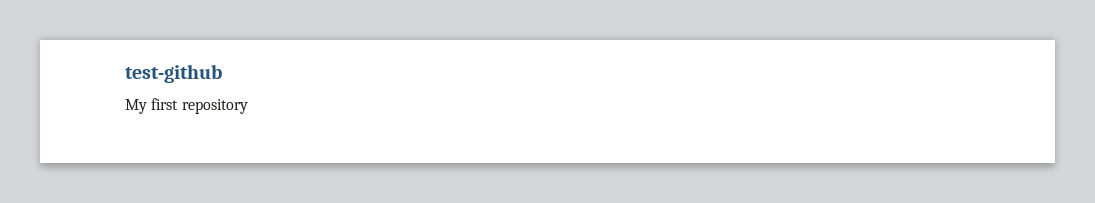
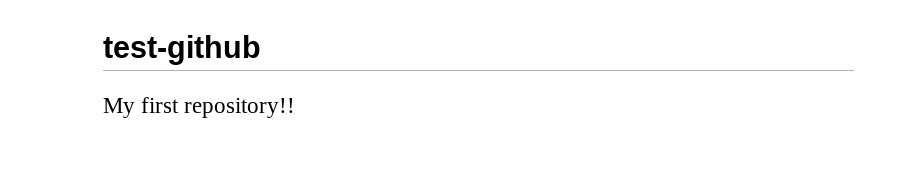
[181,99,248,114] repository -> [184,98,296,118] repository!!

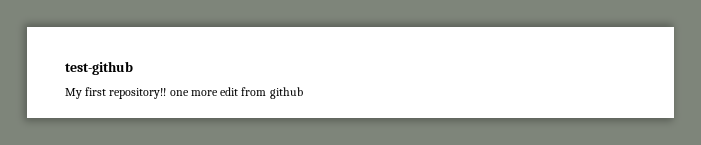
(296, 108) none -> [169,87,303,99] one more edit from github

